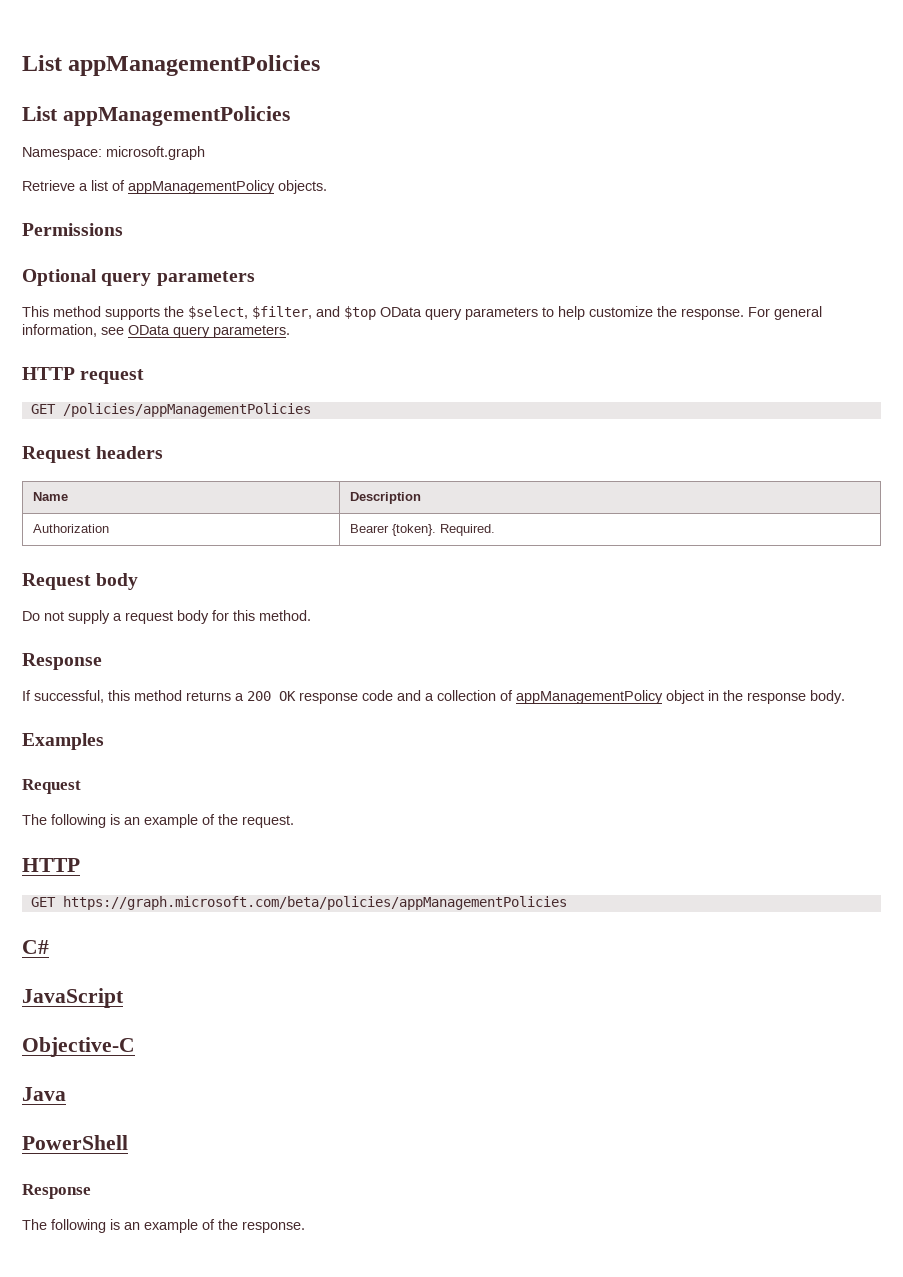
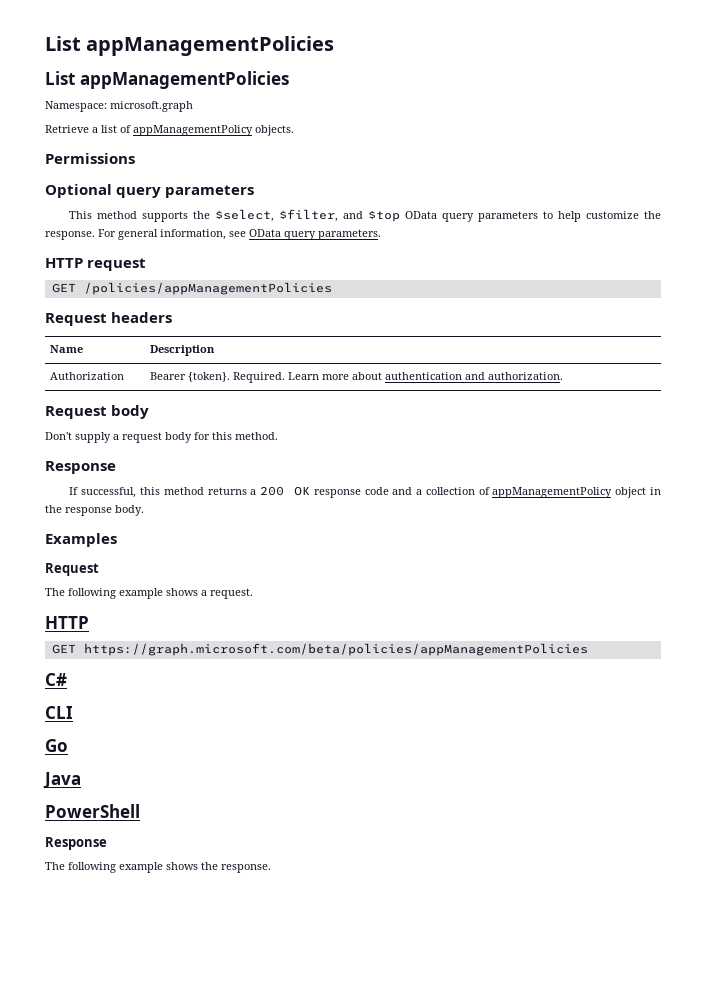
(496, 530) none -> [287,372,563,380] Learn more about authentication and authorization.
[22,611,64,621] Do not -> [45,432,72,440] Don't
[110,814,238,828] is an example of the -> [119,588,207,599] example shows a
[22,988,124,1008] [22,1037,135,1057] JavaScript // Objective-C -> [45,706,73,719] [45,739,68,752] CLI // Go
[110,1219,215,1233] is an example of -> [119,862,198,873] example shows

